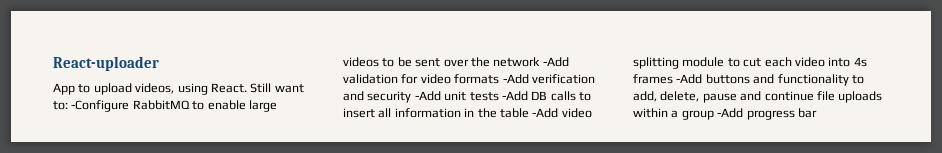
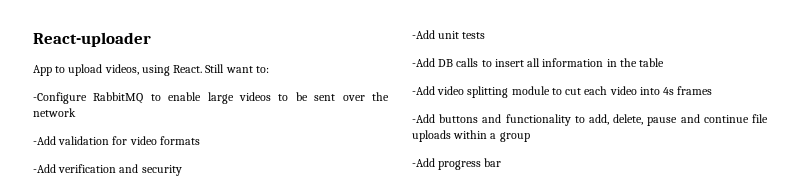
(68, 105) none -> (269, 69) //
(541, 62) none -> (76, 112) //
(500, 79) none -> (200, 140) //
(412, 97) none -> (182, 170) //
(499, 96) none -> (486, 35) //
(529, 113) none -> (665, 62) //
(673, 79) none -> (713, 90) //
(714, 115) none -> (530, 137) //

